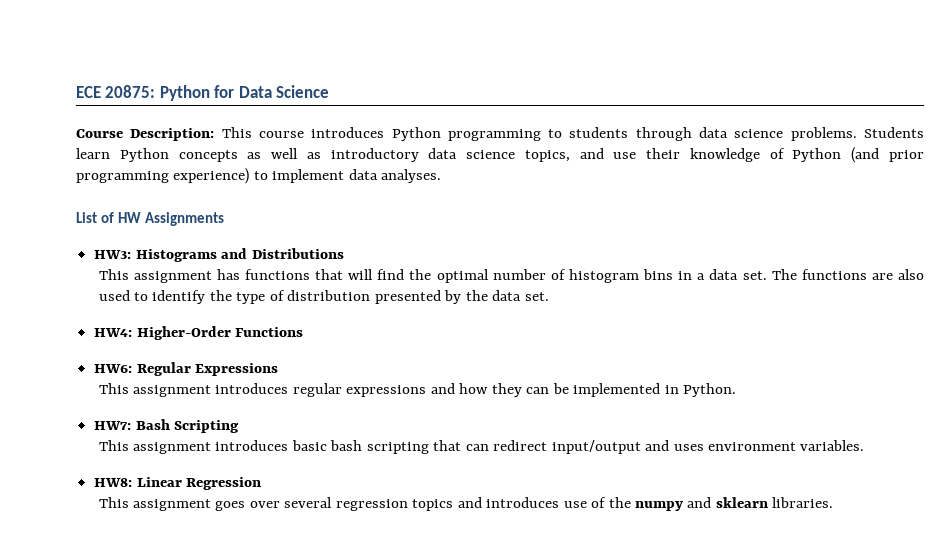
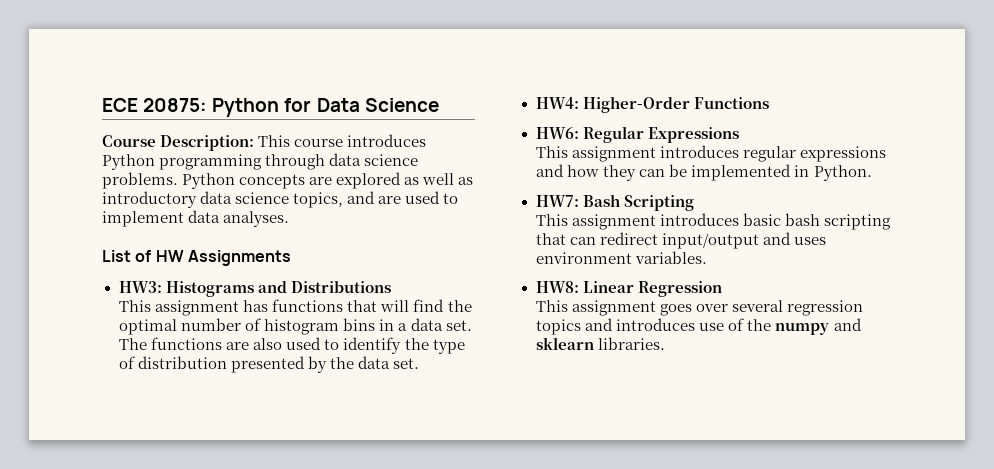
[548,127,629,138] to students -> (263, 162) none
[863,127,924,138] [76,148,238,162] Students learn Python concepts -> [182,172,402,189] Python concepts are explored
[613,147,924,163] [76,168,250,184] use their knowledge of Python (and prior programming experience) -> [378,191,441,204] are used

